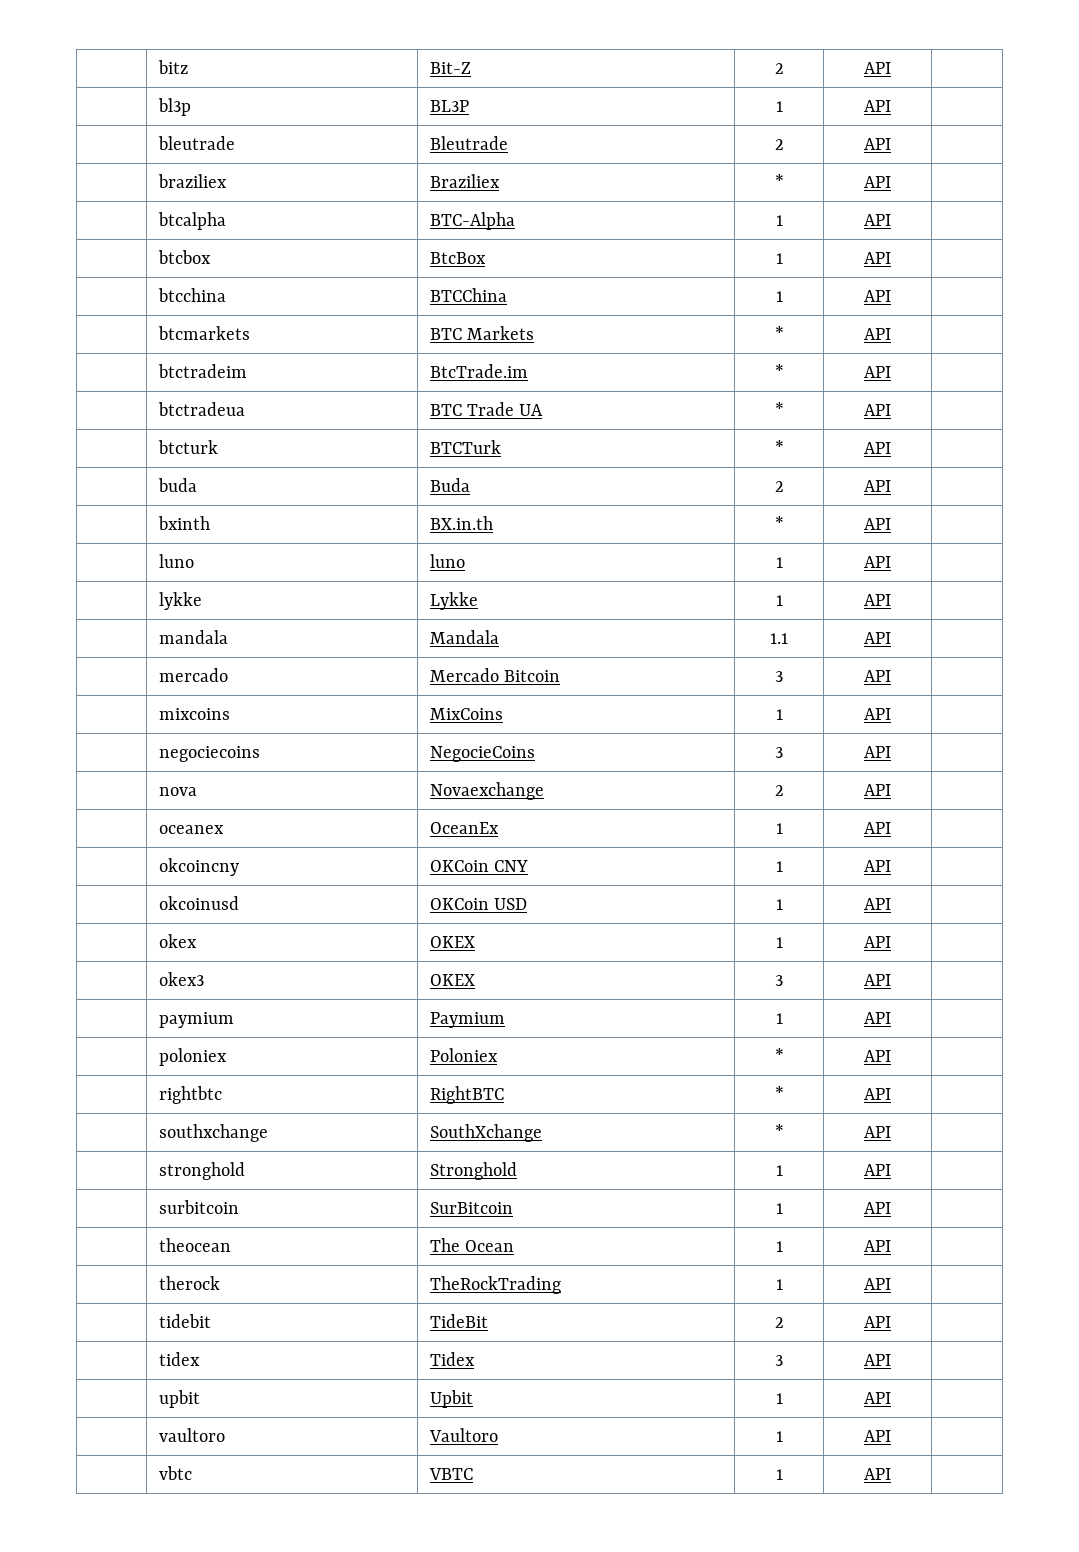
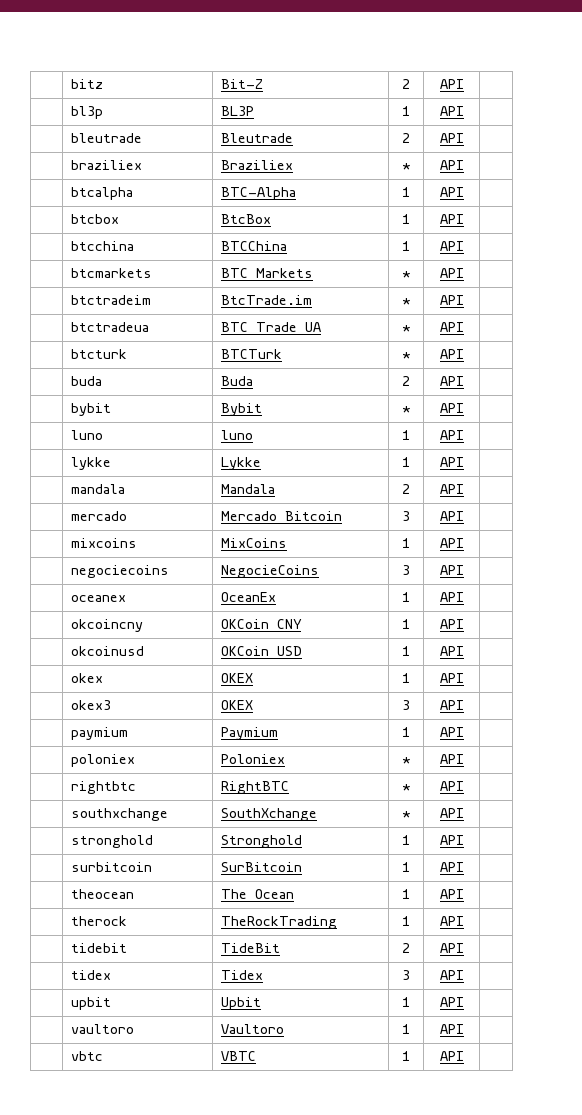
[157,516,210,530] [429,516,493,530] bxinth | BX.in.th -> [71,403,112,416] [221,403,263,416] bybit | Bybit
[770,633,788,644] 1.1 -> [402,484,410,494] 2
[158,787,197,796] [429,782,544,800] [774,785,784,796] [864,784,891,796] // | nova | Novaexchange | 2 | API | -> (464, 570) none

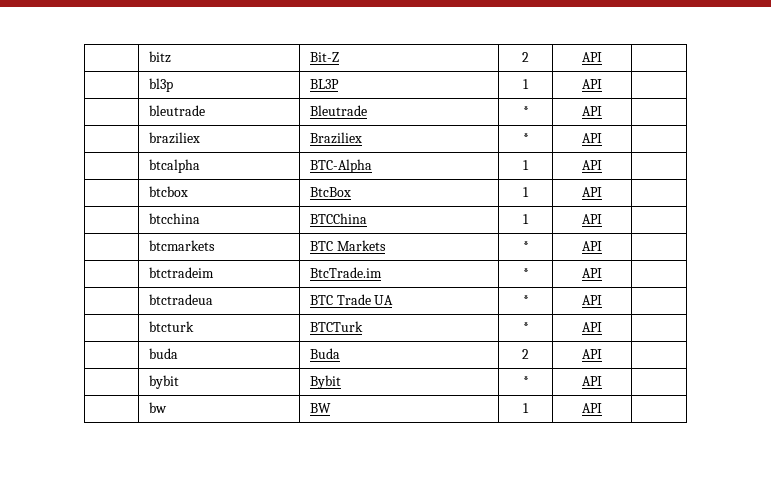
[402,133,410,143] 2 -> [522,106,529,116] *
[71,430,104,440] [221,430,254,440] [402,430,410,440] [439,430,464,440] [71,457,112,470] [221,457,262,470] [402,457,410,467] [439,457,464,467] [71,484,126,494] [221,484,276,494] [402,484,410,494] [439,484,464,494] [71,511,128,521] [221,511,343,521] [402,511,410,521] [439,511,464,521] [71,538,138,548] [221,538,288,548] [402,538,410,548] [439,538,464,548] [71,565,170,578] [221,565,320,578] [402,565,410,575] [439,565,464,575] [71,595,127,602] [221,592,277,602] [402,592,410,602] [439,592,464,602] [71,619,144,632] [221,619,303,629] [402,619,410,629] [439,619,464,629] [71,646,145,656] [221,646,303,656] [402,646,410,656] [439,646,464,656] [71,673,104,683] [221,673,254,683] [402,673,410,683] [439,673,464,683] [71,700,112,710] [221,700,254,710] [402,700,410,710] [439,700,464,710] [71,727,129,740] [221,727,279,740] [402,727,410,737] [439,727,464,737] [71,754,136,767] [221,754,286,764] [402,757,410,764] [439,754,464,764] [71,781,137,794] [221,781,290,794] [402,784,410,791] [439,781,464,791] [71,808,169,821] [221,808,318,821] [402,811,410,818] [439,808,464,818] [71,835,154,848] [221,835,303,848] [402,835,410,845] [439,835,464,845] [71,862,153,872] [221,862,303,872] [402,862,410,872] [439,862,464,872] [71,889,135,899] [221,889,295,899] [402,889,410,899] [439,889,464,899] [71,916,128,926] [221,916,338,929] [402,916,410,926] [439,916,464,926] [71,943,128,953] [221,943,281,953] [402,943,410,953] [439,943,464,953] [71,970,112,980] [221,970,264,980] [402,970,410,980] [439,970,464,980] [71,997,112,1010] [221,997,262,1010] [402,997,410,1007] [439,997,464,1007] [71,1024,135,1034] [221,1024,285,1034] [402,1024,410,1034] [439,1024,464,1034] [71,1051,104,1061] [221,1051,257,1061] [402,1051,410,1061] [439,1051,464,1061] luno | luno | 1 | API | // | lykke | Lykke | 1 | API | // | mandala | Mandala | 2 | API | // | mercado | Mercado Bitcoin | 3 | API | // | mixcoins | MixCoins | 1 | API | // | negociecoins | NegocieCoins | 3 | API | // | oceanex | OceanEx | 1 | API | // | okcoincny | OKCoin CNY | 1 | API | // | okcoinusd | OKCoin USD | 1 | API | // | okex | OKEX | 1 | API | // | okex3 | OKEX | 3 | API | // | paymium | Paymium | 1 | API | // | poloniex | Poloniex | * | API | // | rightbtc | RightBTC | * | API | // | southxchange | SouthXchange | * | API | // | stronghold | Stronghold | 1 | API | // | surbitcoin | SurBitcoin | 1 | API | // | theocean | The Ocean | 1 | API | // | therock | TheRockTrading | 1 | API | // | tidebit | TideBit | 2 | API | // | tidex | Tidex | 3 | API | // | upbit | Upbit | 1 | API | // | vaultoro | Vaultoro | 1 | API | // | vbtc | VBTC | 1 | API | -> [148,402,167,413] [309,403,331,413] [523,403,529,413] [582,403,602,413] bw | BW | 1 | API |

